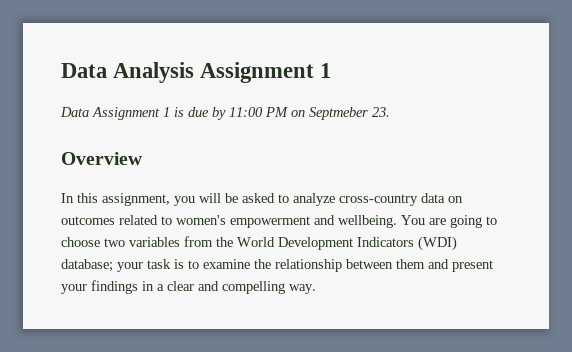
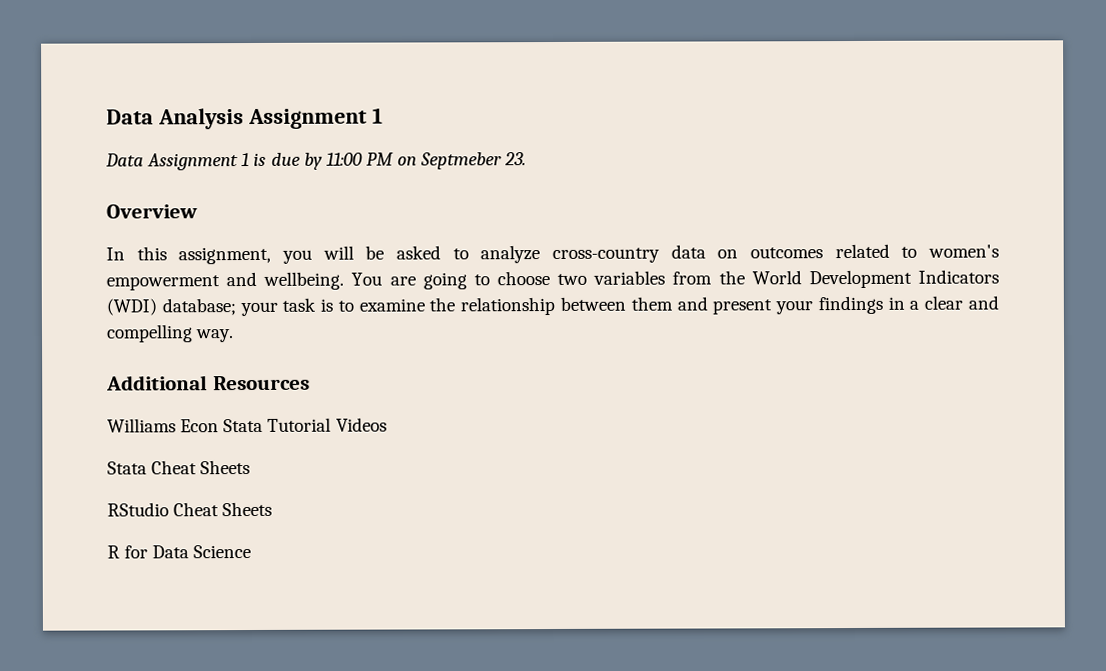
(316, 289) none -> [106,375,310,391] [107,417,387,433] [107,460,251,475] [107,501,273,517] [107,545,252,559] // Additional Resources // Williams Econ Stata Tutorial Videos // Stata Cheat Sheets // RStudio Cheat Sheets // R for Data Science

